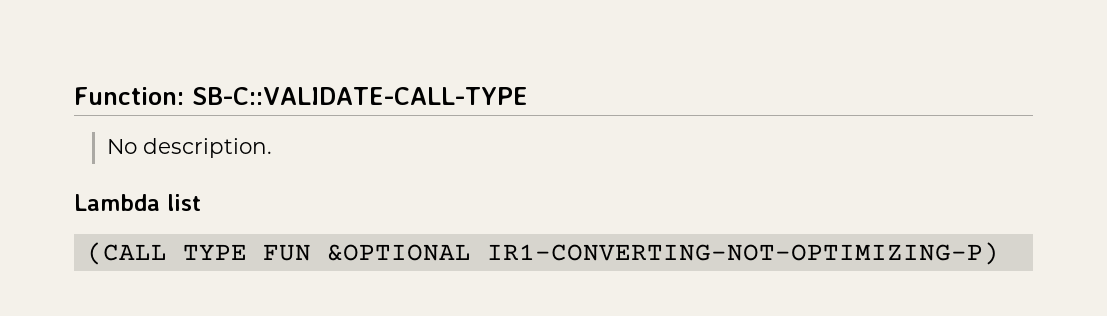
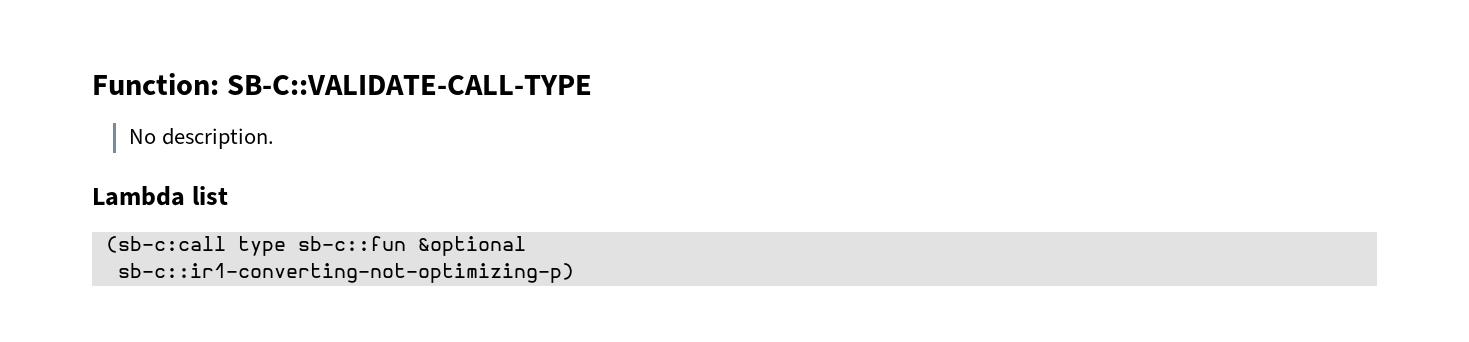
[86,242,999,265] (CALL TYPE FUN &OPTIONAL IR1-CONVERTING-NOT-OPTIMIZING-P) -> [105,236,526,256] [117,263,574,283] (sb-c:call type sb-c::fun &optional // sb-c::ir1-converting-not-optimizing-p)

